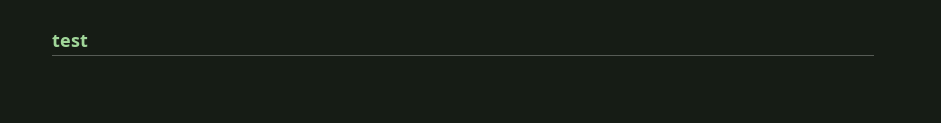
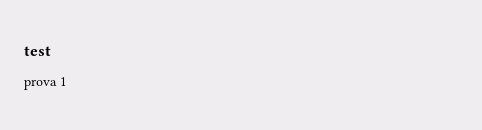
(88, 41) none -> [24,77,67,90] // prova 1

